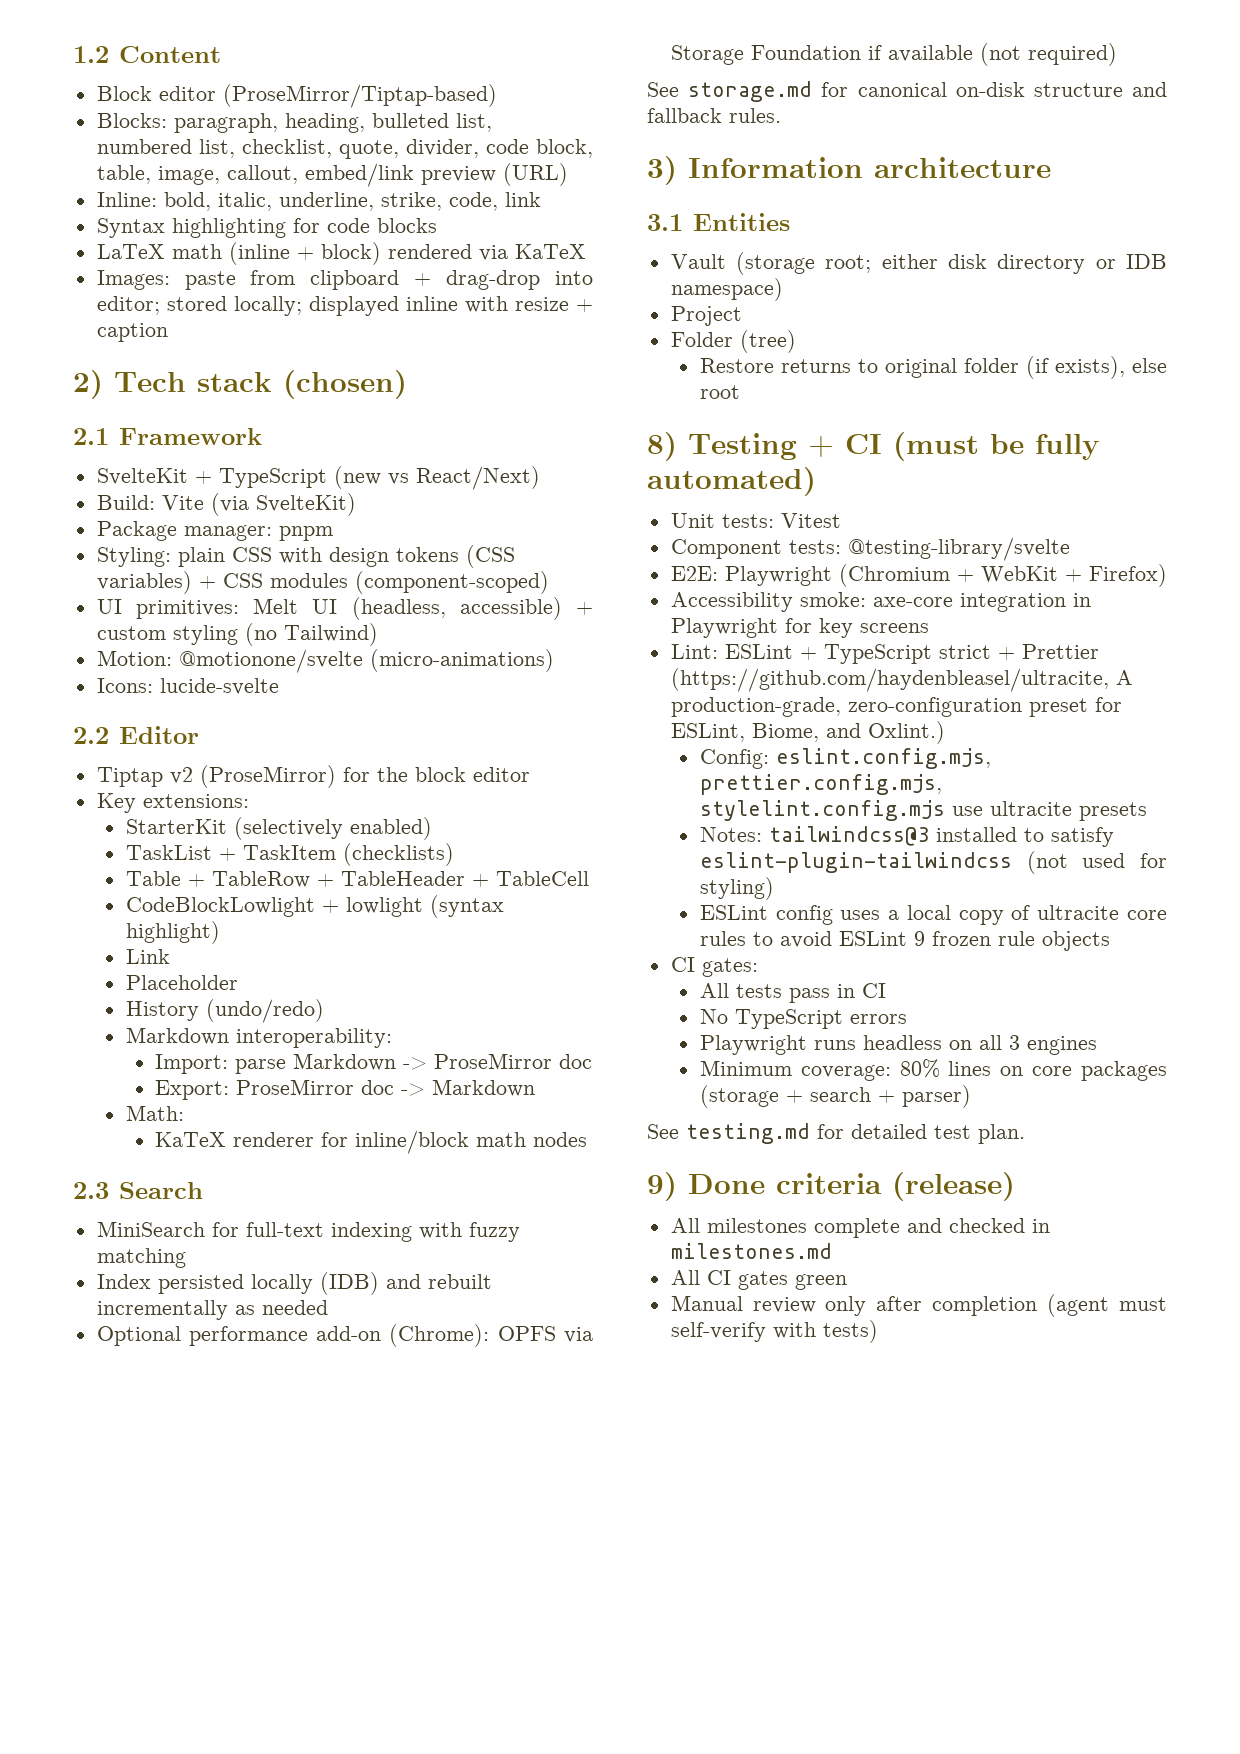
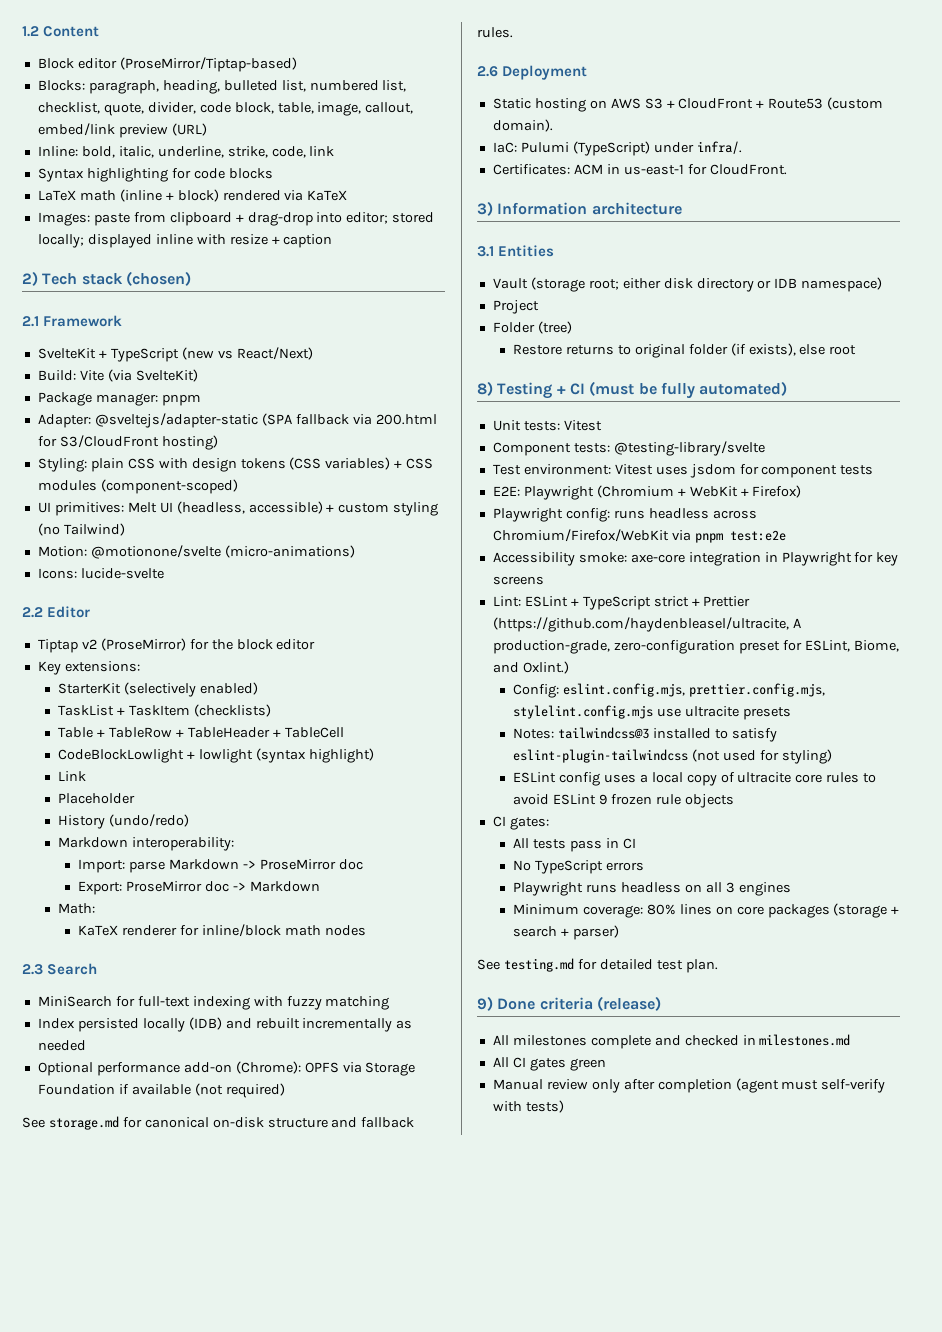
(333, 533) none -> [37,413,437,428] [37,435,218,450] // Adapter: @sveltejs/adapter-static (SPA fallback via 200.html for S3/CloudFront hosting)
(781, 115) none -> [477,65,588,80] [492,97,884,112] [492,119,553,132] [492,141,742,156] [492,164,787,175] // 2.6 Deployment // Static hosting on AWS S3 + CloudFront + Route53 (custom domain). // IaC: Pulumi (TypeScript) under infra/. // Certificates: ACM in us-east-1 for CloudFront.
(1070, 549) none -> [492,464,874,478] // Test environment: Vitest uses jsdom for component tests
(1167, 575) none -> [492,508,757,522] [492,529,786,543] // Playwright config: runs headless across Chromium/Firefox/WebKit via pnpm test:e2e

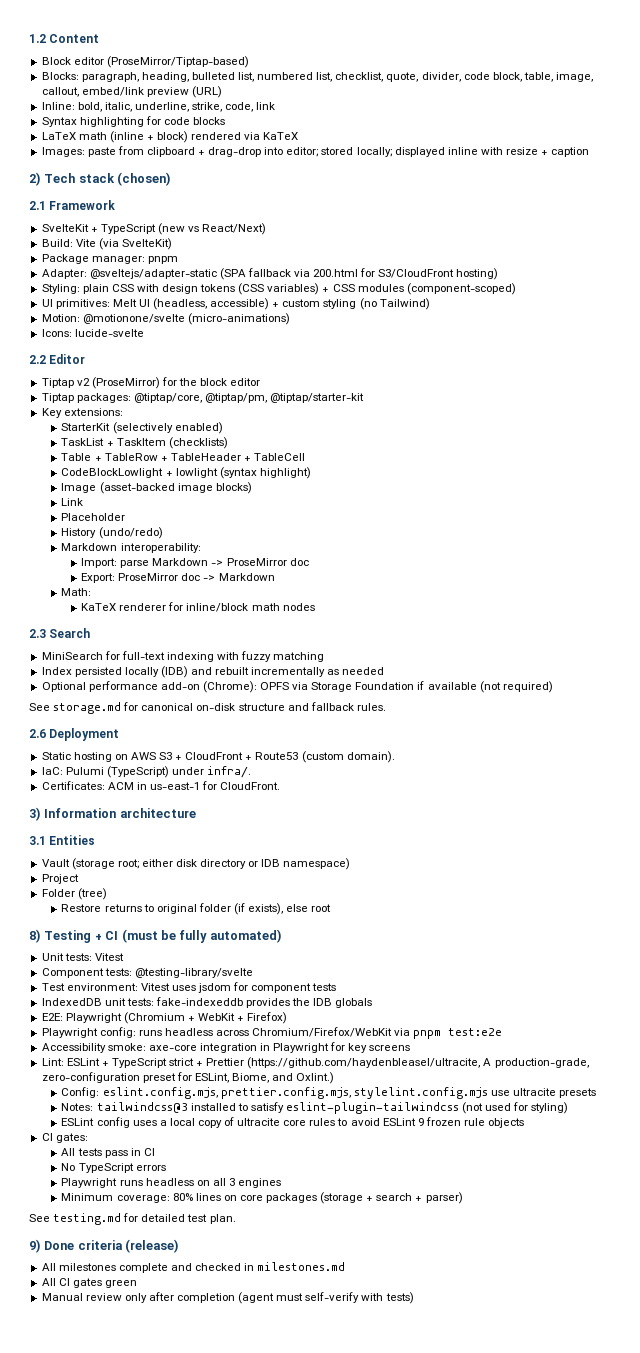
(316, 644) none -> [41,393,365,403] // Tiptap packages: @tiptap/core, @tiptap/pm, @tiptap/starter-kit
(374, 755) none -> [61,482,252,494] // Image (asset-backed image blocks)
(874, 470) none -> [41,997,373,1008] // IndexedDB unit tests: fake-indexeddb provides the IDB globals

